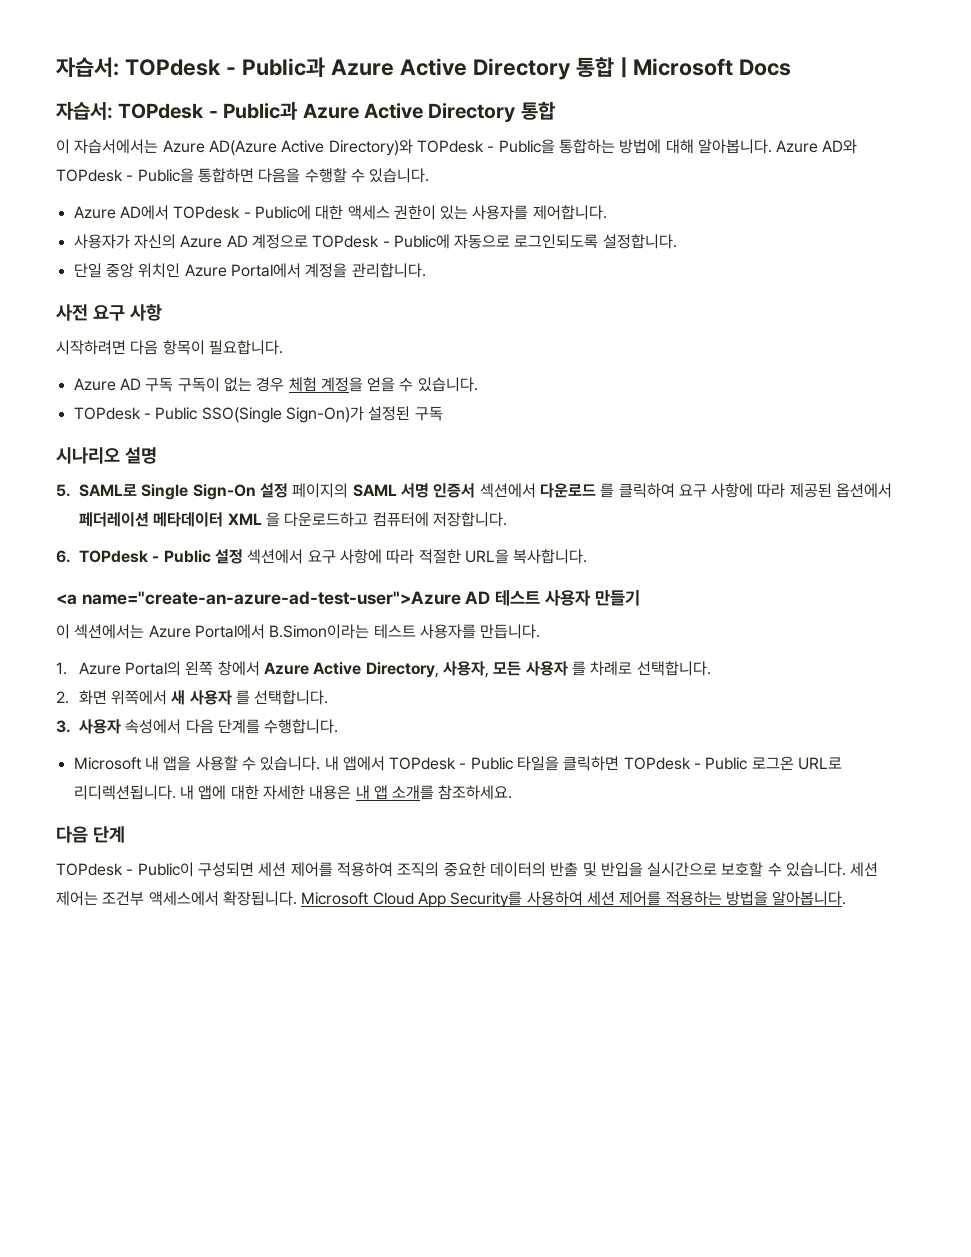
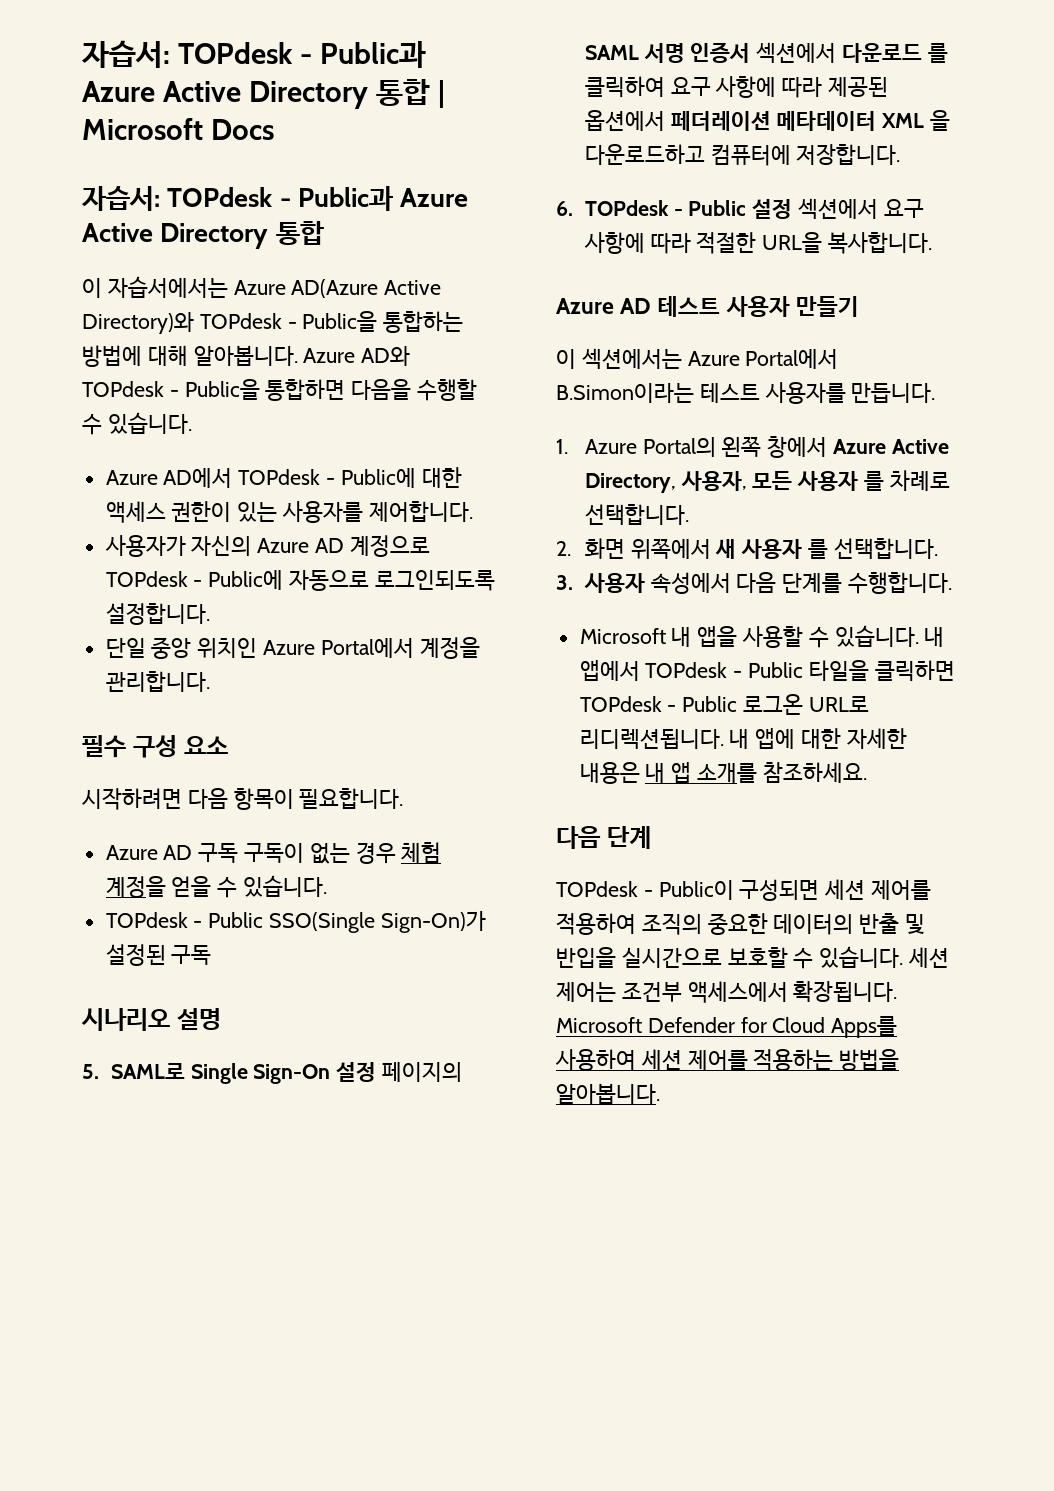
[56,304,162,321] 사전 요구 사항 -> [82,735,228,758] 필수 구성 요소
[56,591,461,605] <a name="create-an-azure-ad-test-user">Azure -> [556,298,614,314] Azure
[372,891,523,908] Cloud App Security를 -> [647,1016,898,1038] Defender for Cloud Apps를

